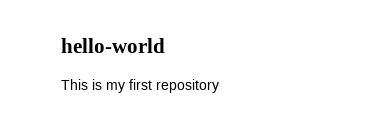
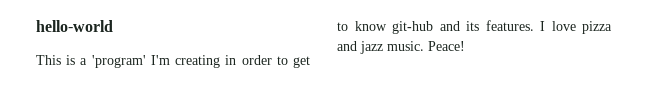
[106,79,219,93] my first repository -> [80,55,310,68] [337,20,612,34] [337,41,465,54] a 'program' I'm creating in order to get to know git-hub and its features. I love pizza and jazz music. Peace!

